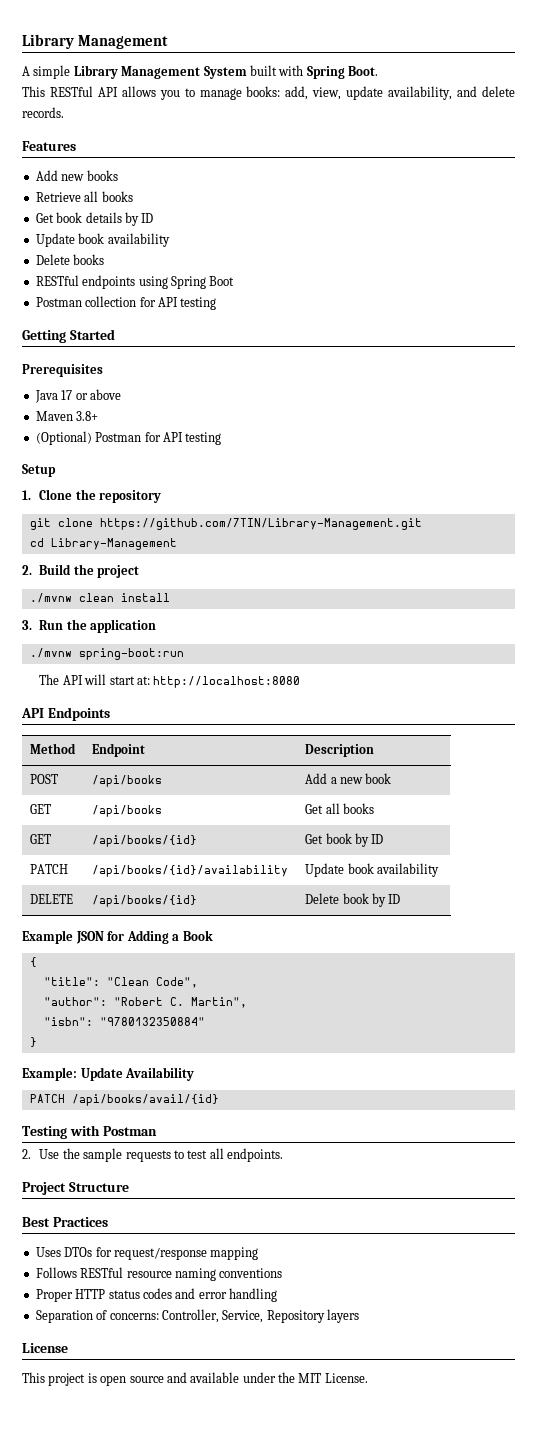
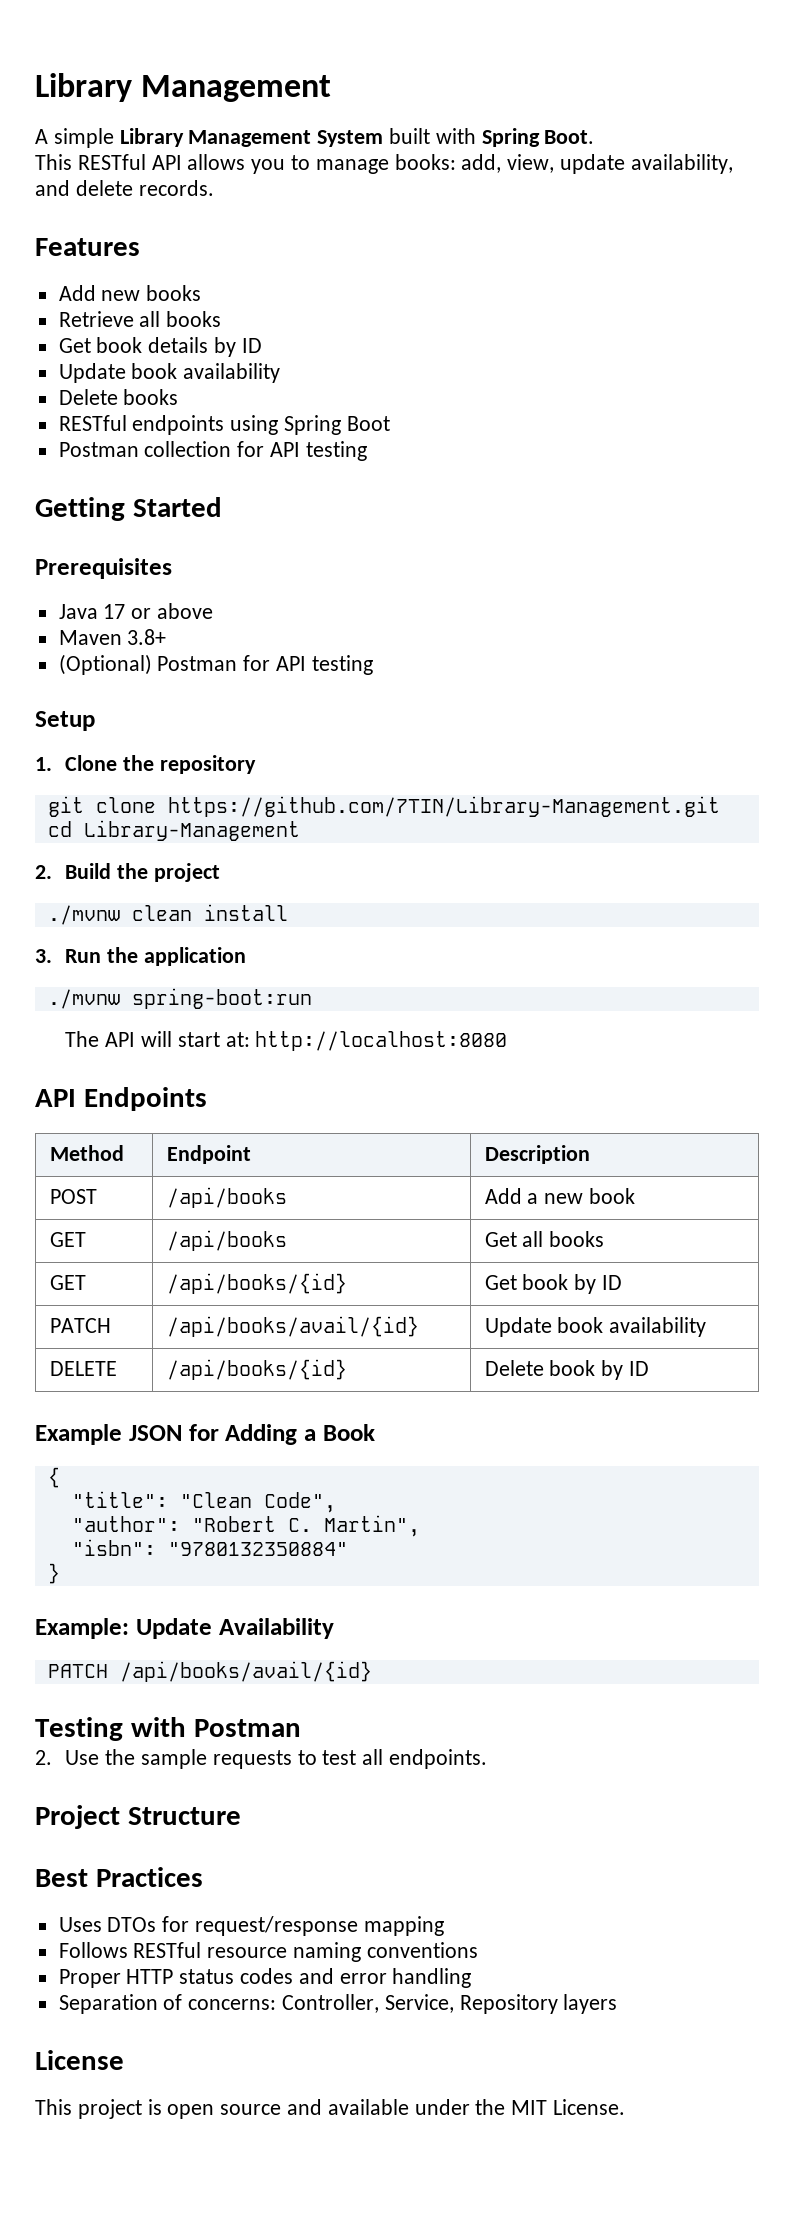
[92,865,289,877] /api/books/{id}/availability -> [166,1316,419,1337] /api/books/avail/{id}

